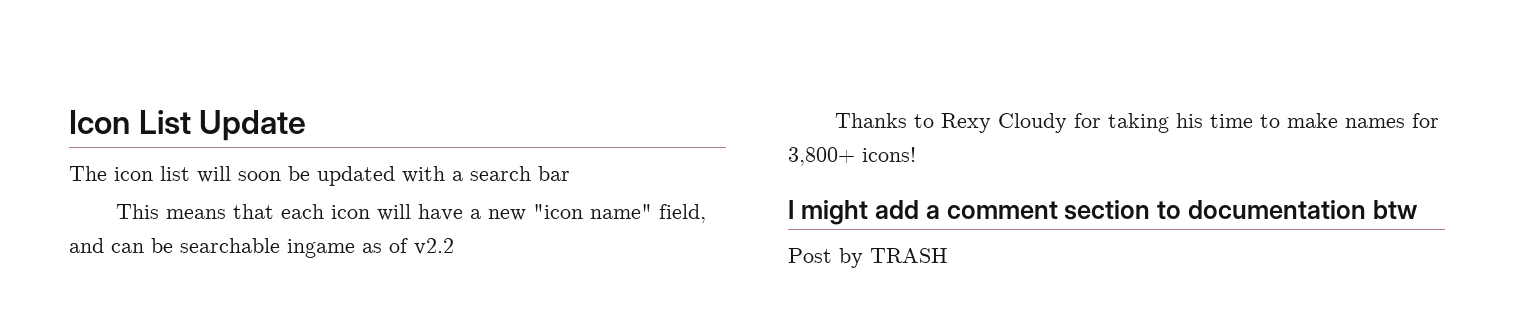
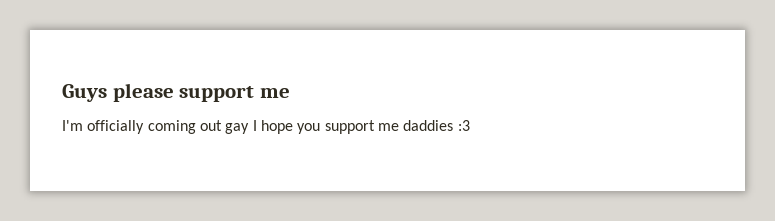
[69,110,307,141] [69,166,570,186] [116,204,707,223] [69,238,454,258] [835,113,1440,133] [788,147,916,166] [788,200,1419,225] [788,248,948,268] Icon List Update // The icon list will soon be updated with a search bar // This means that each icon will have a new "icon name" field, and can be searchable ingame as of v2.2 // Thanks to Rexy Cloudy for taking his time to make names for 3,800+ icons! // I might add a comment section to documentation btw // Post by TRASH -> [62,83,291,102] [62,120,470,134] Guys please support me // I'm officially coming out gay I hope you support me daddies :3

